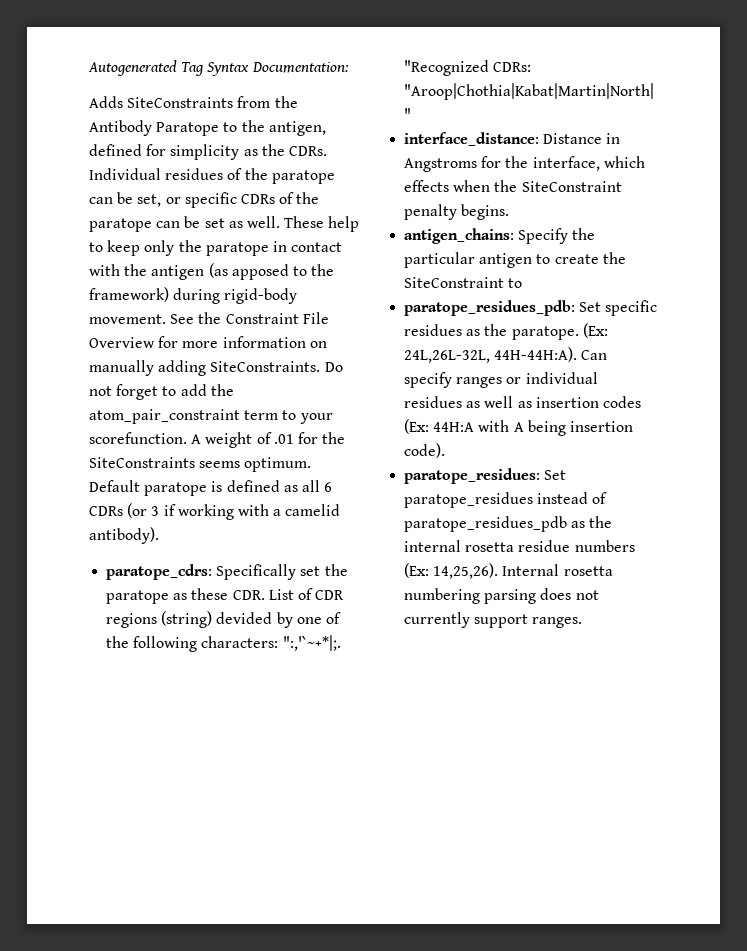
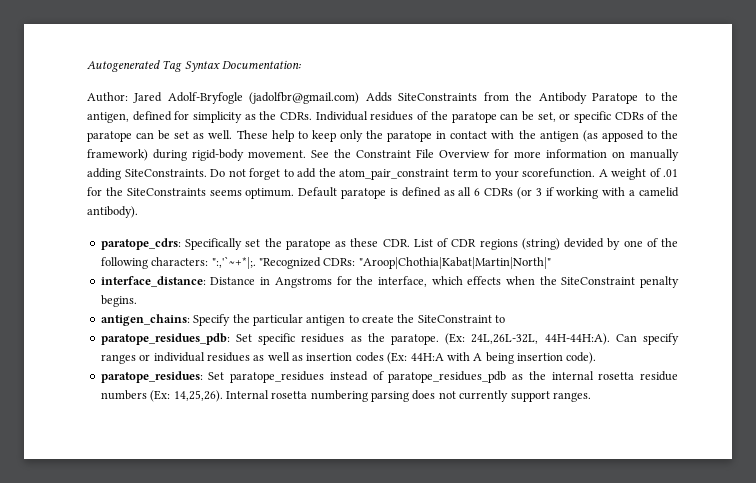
(349, 67) none -> [87,92,360,104] Author: Jared Adolf-Bryfogle (jadolfbr@gmail.com)

